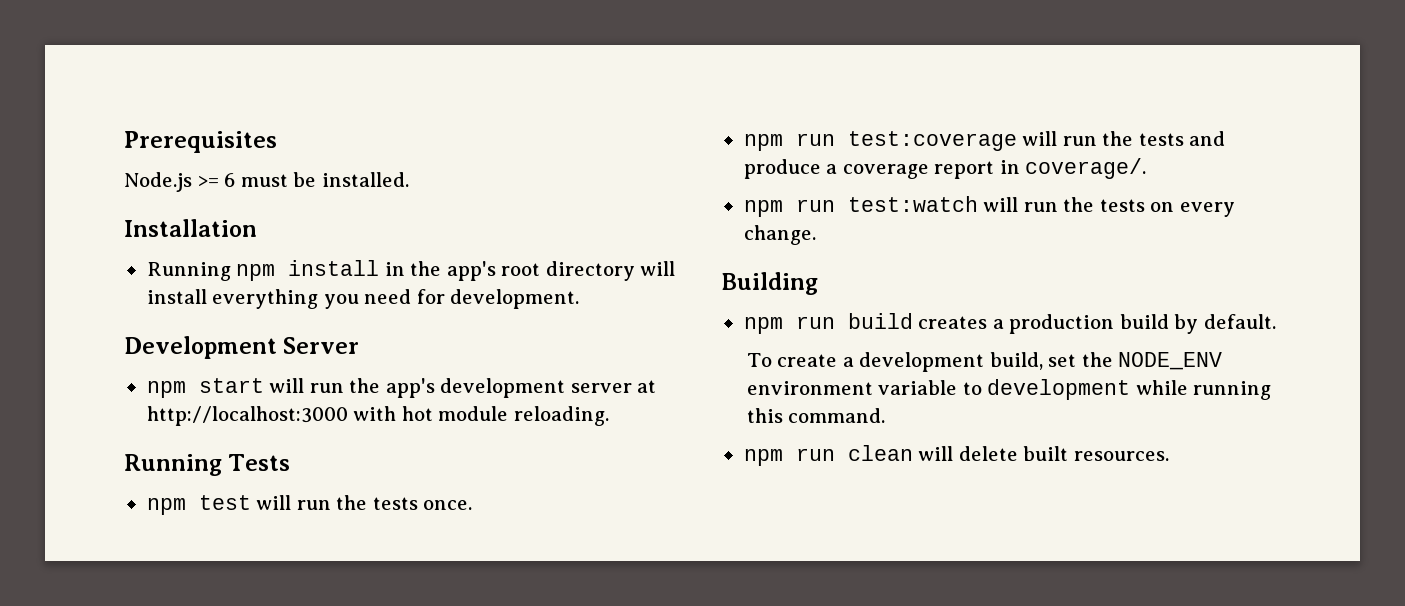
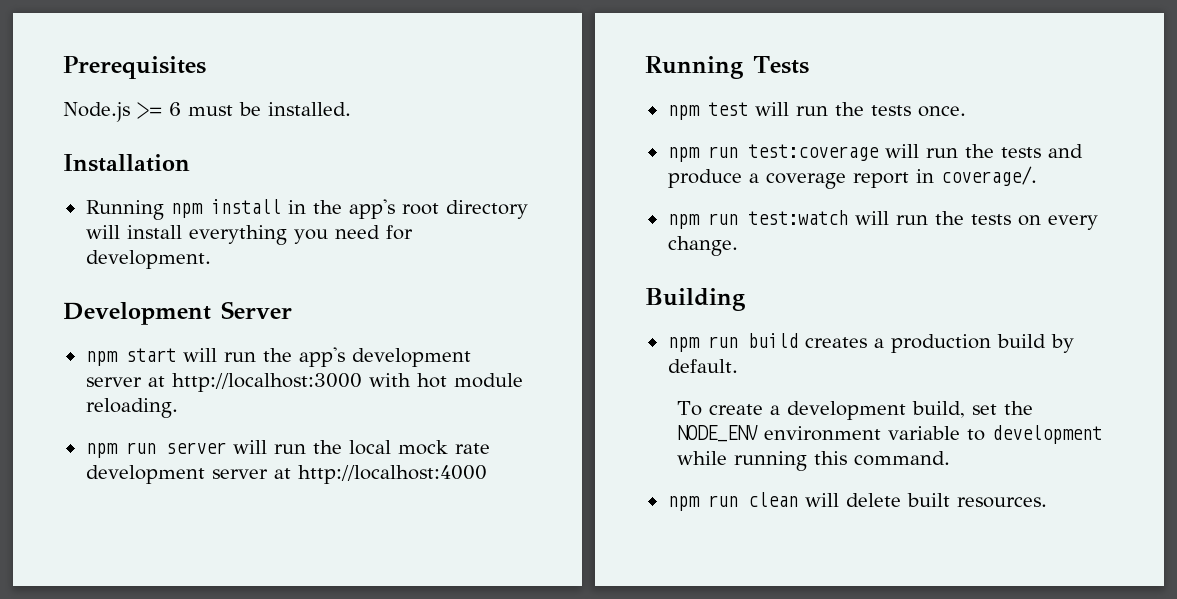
(609, 416) none -> [85,440,490,458] [85,465,487,484] // npm run server will run the local mock rate development server at http://localhost:4000

